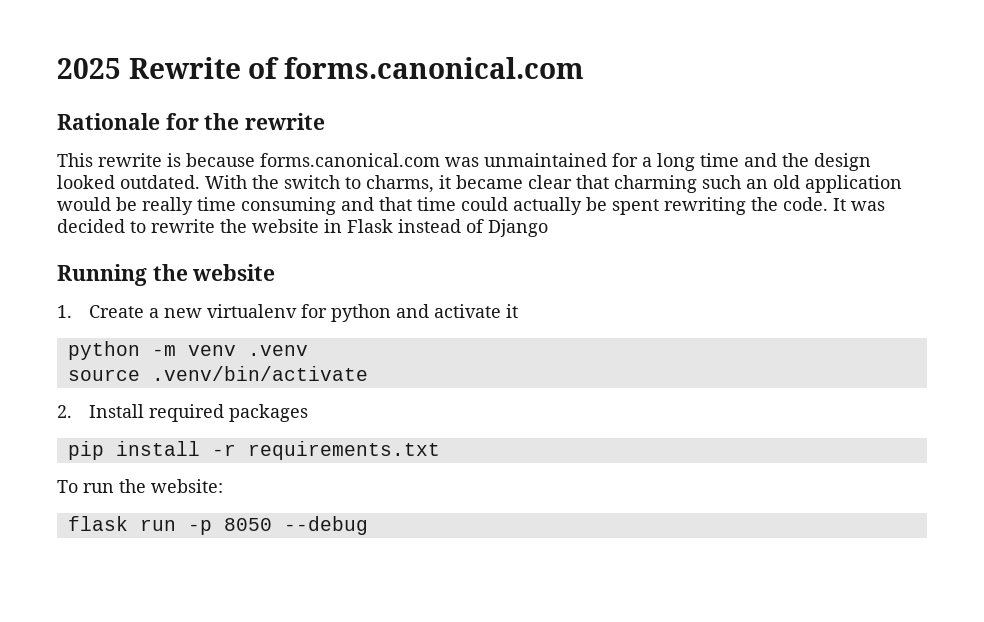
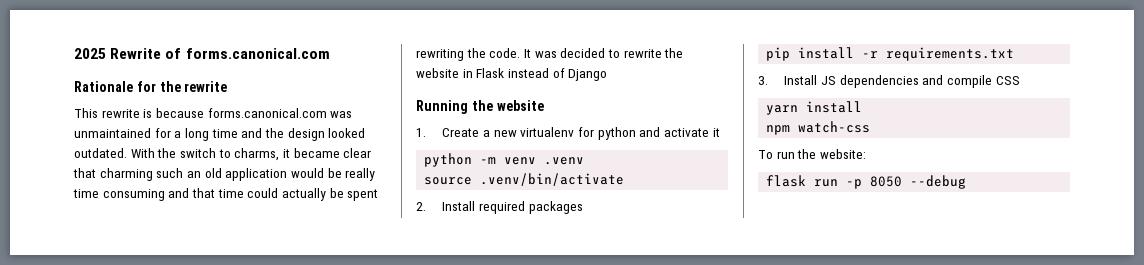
(440, 450) none -> [758,75,1020,88] [766,101,863,115] [766,121,871,135] // 3. Install JS dependencies and compile CSS // yarn install // npm watch-css

